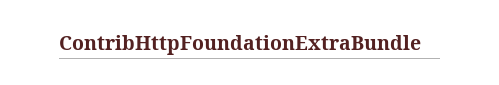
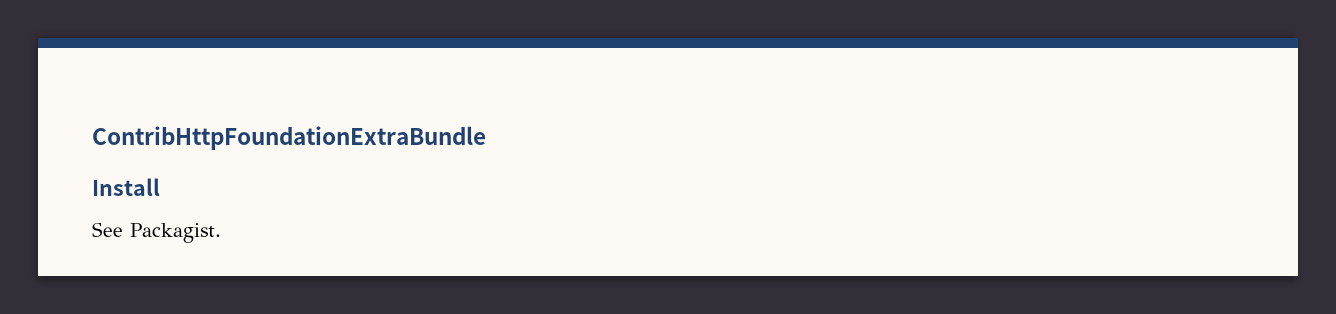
(421, 45) none -> [92,178,160,196] [92,222,221,243] // Install // See Packagist.

